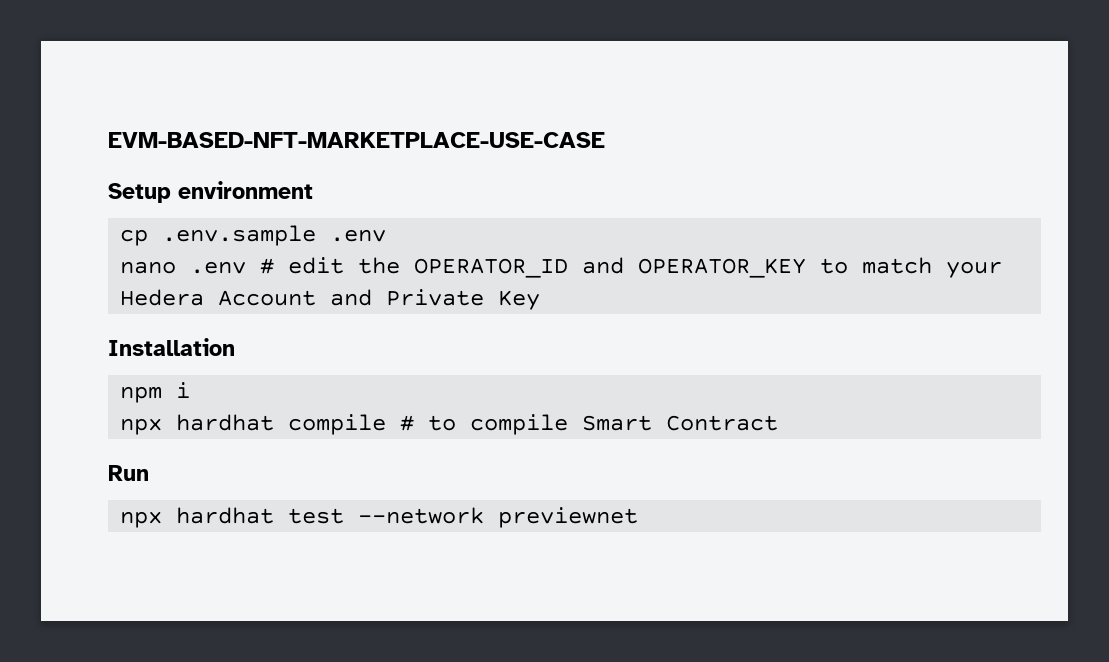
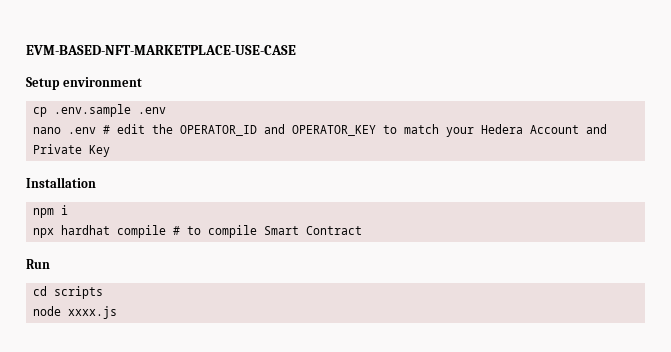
[119,507,638,528] npx hardhat test --network previewnet -> [33,286,104,299] [33,306,118,319] cd scripts // node xxxx.js

